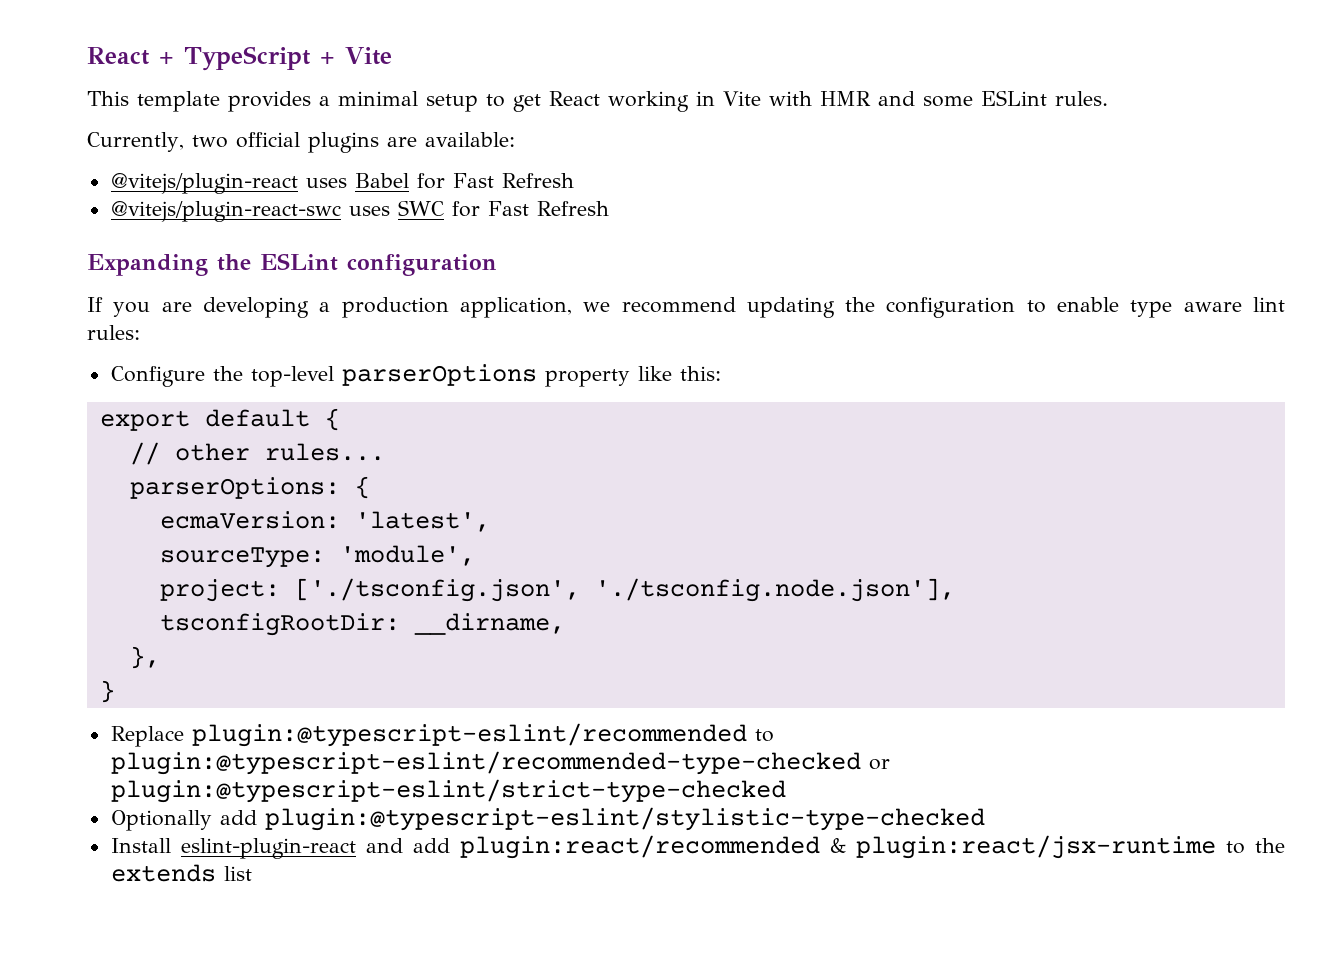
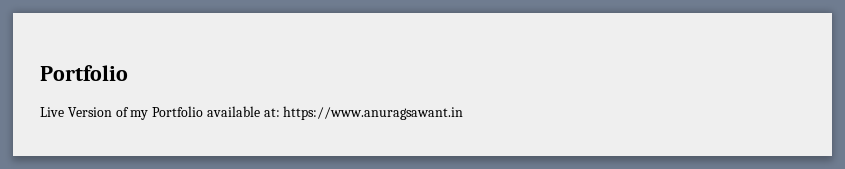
[87,46,392,71] [87,90,1108,112] [87,132,515,153] [110,173,574,194] [110,200,609,222] [87,253,497,276] [87,297,1285,318] [87,325,140,340] [110,364,721,387] [99,408,340,431] [129,442,385,465] [129,476,370,499] [159,511,490,532] [159,545,475,568] [159,578,955,602] [159,613,565,636] [129,646,160,669] [99,680,115,703] [110,723,774,747] [110,751,890,775] [110,779,786,803] [110,807,985,831] [110,835,1286,859] [110,864,252,882] React + TypeScript + Vite // This template provides a minimal setup to get React working in Vite with HMR and some ESLint rules. // Currently, two official plugins are available: // @vitejs/plugin-react uses Babel for Fast Refresh // @vitejs/plugin-react-swc uses SWC for Fast Refresh // Expanding the ESLint configuration // If you are developing a production application, we recommend updating the configuration to enable type aware lint rules: // Configure the top-level parserOptions property like this: // export default { // // other rules... // parserOptions: { // ecmaVersion: 'latest', // sourceType: 'module', // project: ['./tsconfig.json', './tsconfig.node.json'], // tsconfigRootDir: __dirname, // }, // } // Replace plugin:@typescript-eslint/recommended to plugin:@typescript-eslint/recommended-type-checked or plugin:@typescript-eslint/strict-type-checked // Optionally add plugin:@typescript-eslint/stylistic-type-checked // Install eslint-plugin-react and add plugin:react/recommended & plugin:react/jsx-runtime to the extends list -> [40,65,128,81] [40,106,464,120] Portfolio // Live Version of my Portfolio available at: https://www.anuragsawant.in

